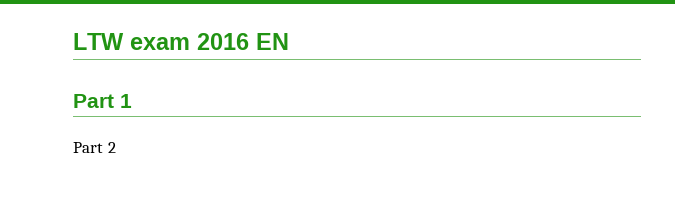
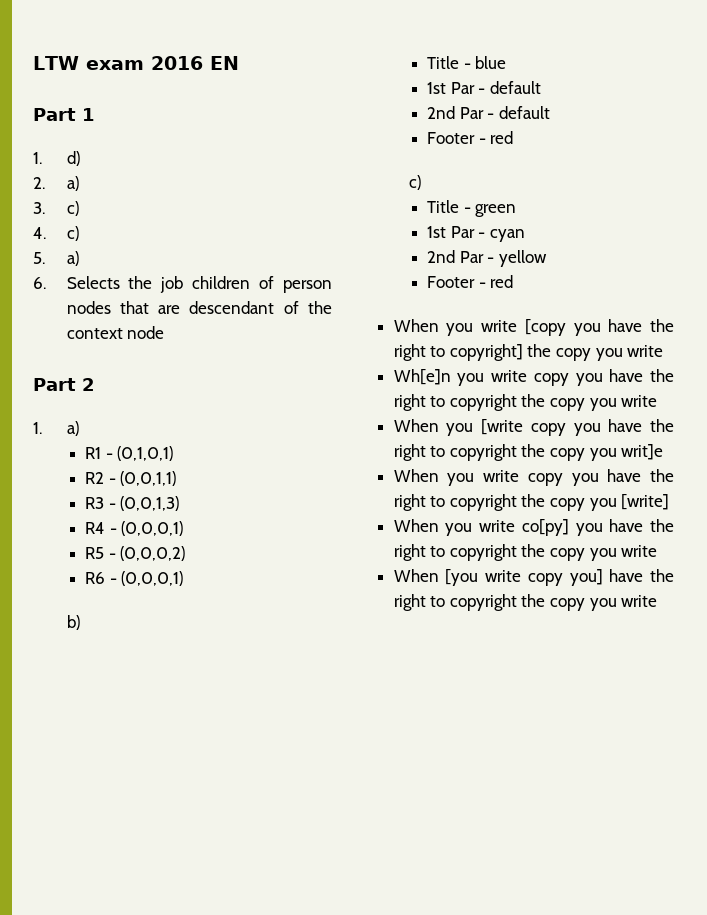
[73,142,116,153] Part 2 -> [33,151,80,166] [33,176,79,191] [33,201,79,216] [33,226,79,241] [33,251,79,266] [33,276,332,293] [66,301,332,314] [66,326,165,339] [33,378,95,391] [33,421,79,436] [85,446,174,461] [85,471,177,486] [85,496,180,511] [85,521,184,536] [85,546,186,561] [85,571,184,586] [66,615,80,630] [427,56,507,69] [427,81,542,94] [427,106,551,119] [427,131,514,144] [408,175,421,190] [427,200,517,217] [427,226,526,242] [427,250,548,267] [427,275,514,288] [393,319,674,336] [393,344,664,361] [393,369,674,386] [393,394,658,411] [393,419,674,436] [393,444,664,461] [393,469,674,486] [393,494,670,511] [393,519,674,536] [393,544,658,561] [393,569,674,586] [393,594,658,611] 1. d) // 2. a) // 3. c) // 4. c) // 5. a) // 6. Selects the job children of person nodes that are descendant of the context node // Part 2 // 1. a) // R1 - (0,1,0,1) // R2 - (0,0,1,1) // R3 - (0,0,1,3) // R4 - (0,0,0,1) // R5 - (0,0,0,2) // R6 - (0,0,0,1) // b) // Title - blue // 1st Par - default // 2nd Par - default // Footer - red // c) // Title - green // 1st Par - cyan // 2nd Par - yellow // Footer - red // When you write [copy you have the right to copyright] the copy you write // Wh[e]n you write copy you have the right to copyright the copy you write // When you [write copy you have the right to copyright the copy you writ]e // When you write copy you have the right to copyright the copy you [write] // When you write co[py] you have the right to copyright the copy you write // When [you write copy you] have the right to copyright the copy you write

